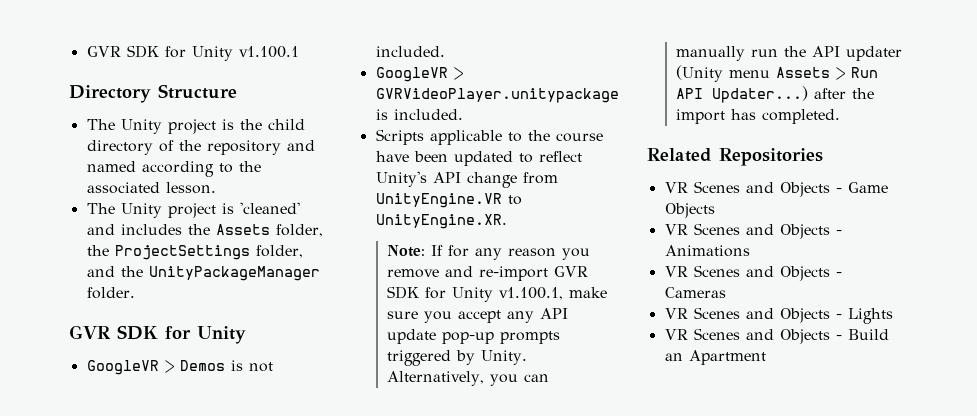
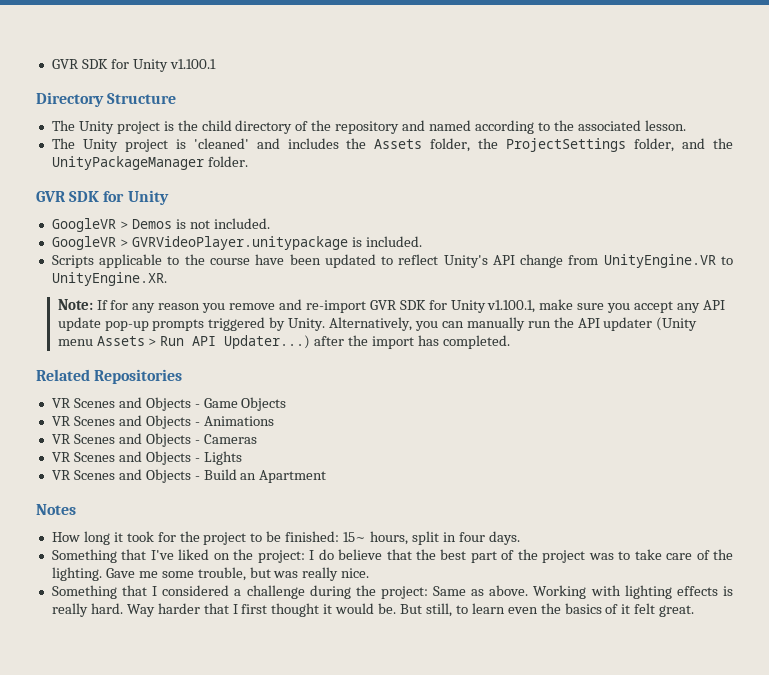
(766, 357) none -> [36,504,76,515] [51,531,520,545] [51,549,734,563] [51,567,370,581] [51,585,733,599] [51,603,695,617] // Notes // How long it took for the project to be finished: 15~ hours, split in four days. // Something that I've liked on the project: I do believe that the best part of the project was to take care of the lighting. Gave me some trouble, but was really nice. // Something that I considered a challenge during the project: Same as above. Working with lighting effects is really hard. Way harder that I first thought it would be. But still, to learn even the basics of it felt great.

